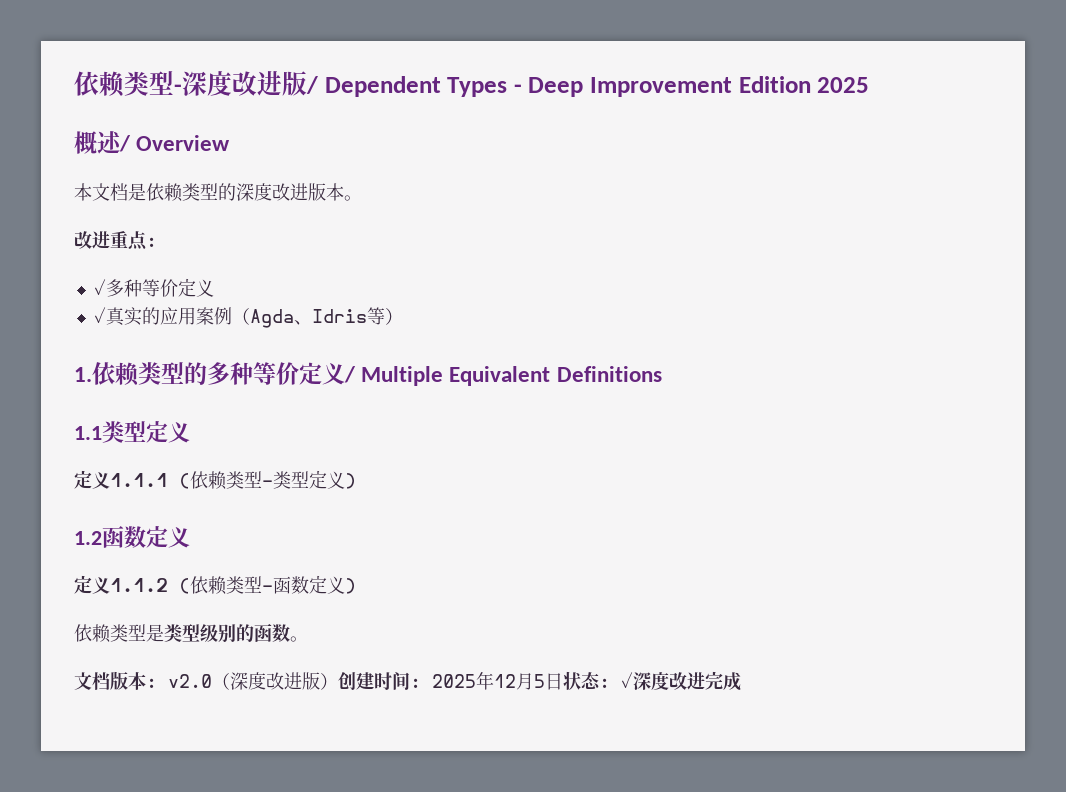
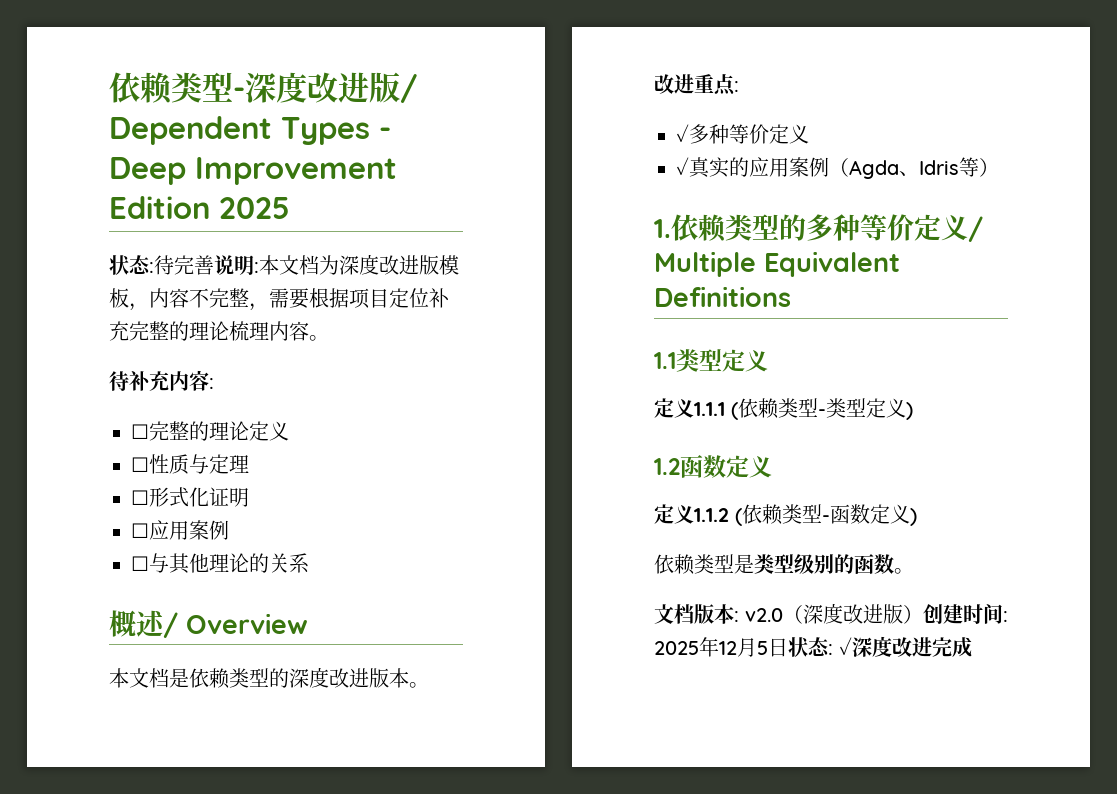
(870, 85) none -> [109,254,459,275] [109,288,449,311] [109,321,329,341] [109,370,214,391] [131,421,289,441] [131,454,249,474] [131,487,249,507] [131,520,229,540] [131,553,309,574] // 状态:待完善说明:本文档为深度改进版模板，内容不完整，需要根据项目定位补充完整的理论梳理内容。 // 待补充内容: // ☐完整的理论定义 // ☐性质与定理 // ☐形式化证明 // ☐应用案例 // ☐与其他理论的关系

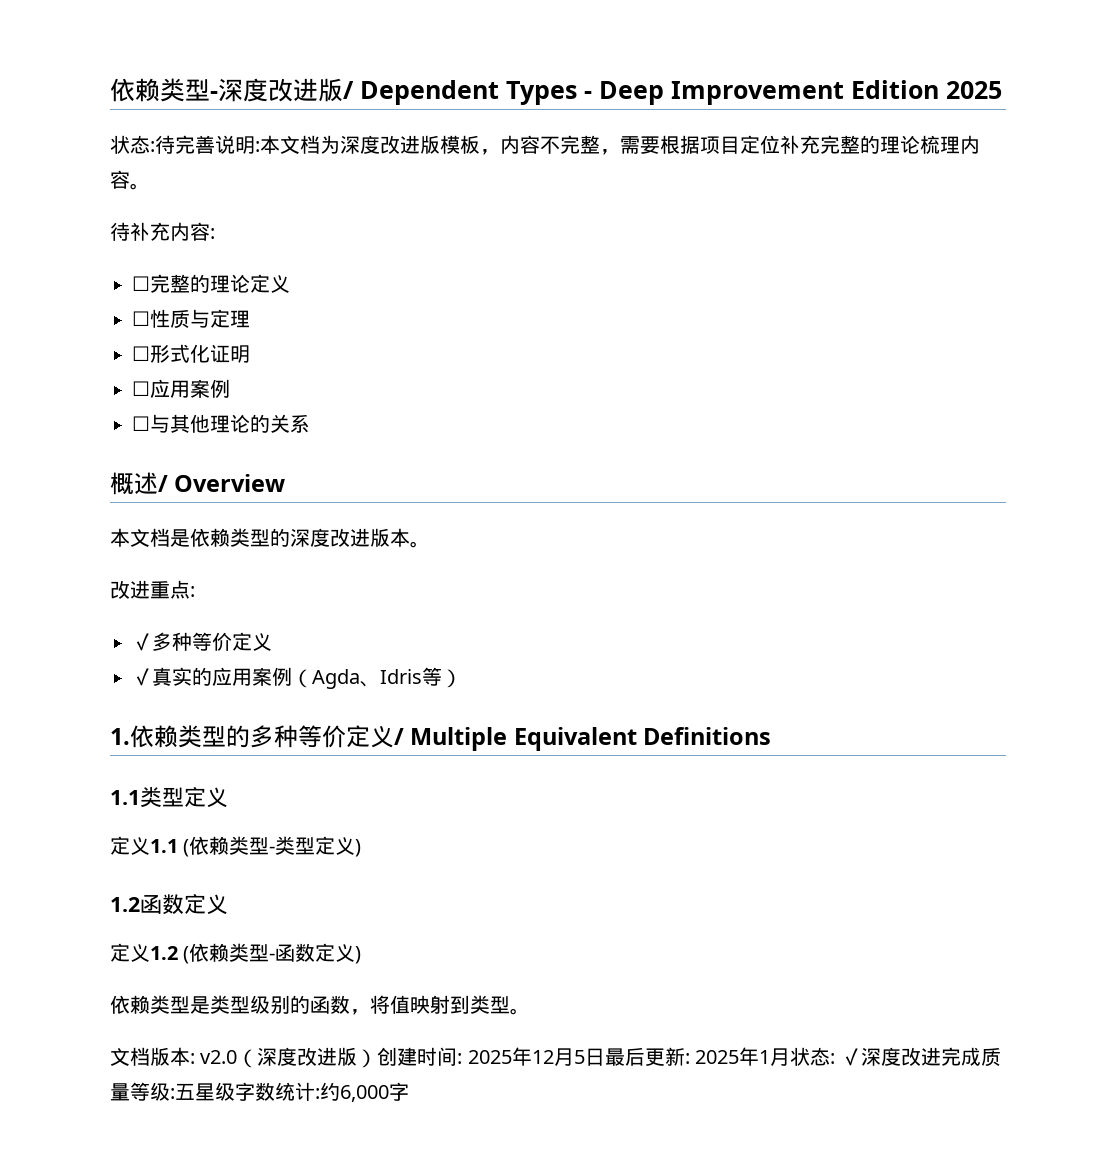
[694,402,725,416] 1.1.1 -> [150,839,178,853] 1.1
[694,508,729,522] 1.1.2 -> [150,946,178,960] 1.2
(894, 564) none -> [350,995,510,1015] ，将值映射到类型
(788, 647) none -> [604,1047,791,1066] 最后更新: 2025年1月
(972, 647) none -> [980,1047,1001,1066] [110,1082,409,1102] 质量等级:五星级字数统计:约6,000字

